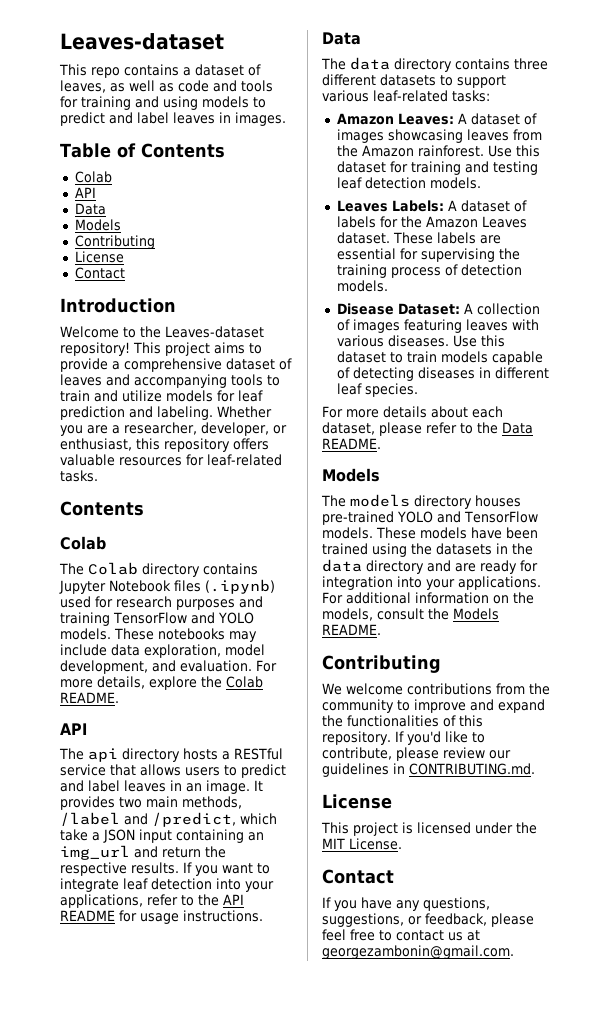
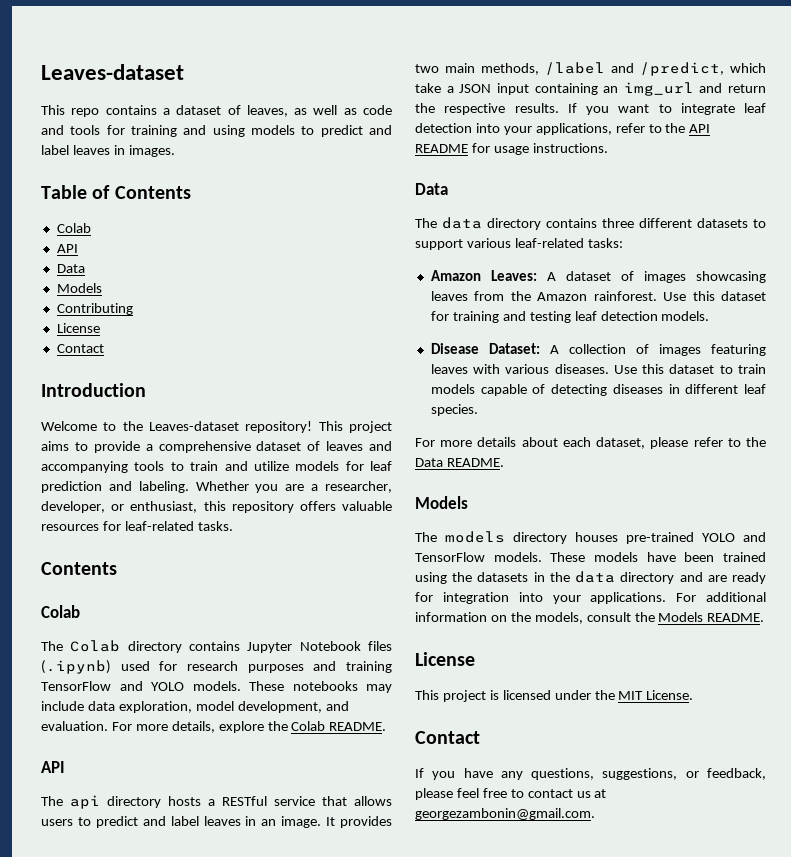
[336,200,527,212] [336,216,527,228] [336,232,501,244] [336,248,520,262] [336,264,522,278] [336,280,388,292] // Leaves Labels: A dataset of labels for the Amazon Leaves dataset. These labels are essential for supervising the training process of detection models. -> (710, 316) none
[322,655,441,673] [322,683,550,695] [322,699,545,713] [322,715,483,727] [322,731,485,745] [322,747,511,761] [322,763,535,777] // Contributing // We welcome contributions from the community to improve and expand the functionalities of this repository. If you'd like to contribute, please review our guidelines in CONTRIBUTING.md. -> (765, 617) none

